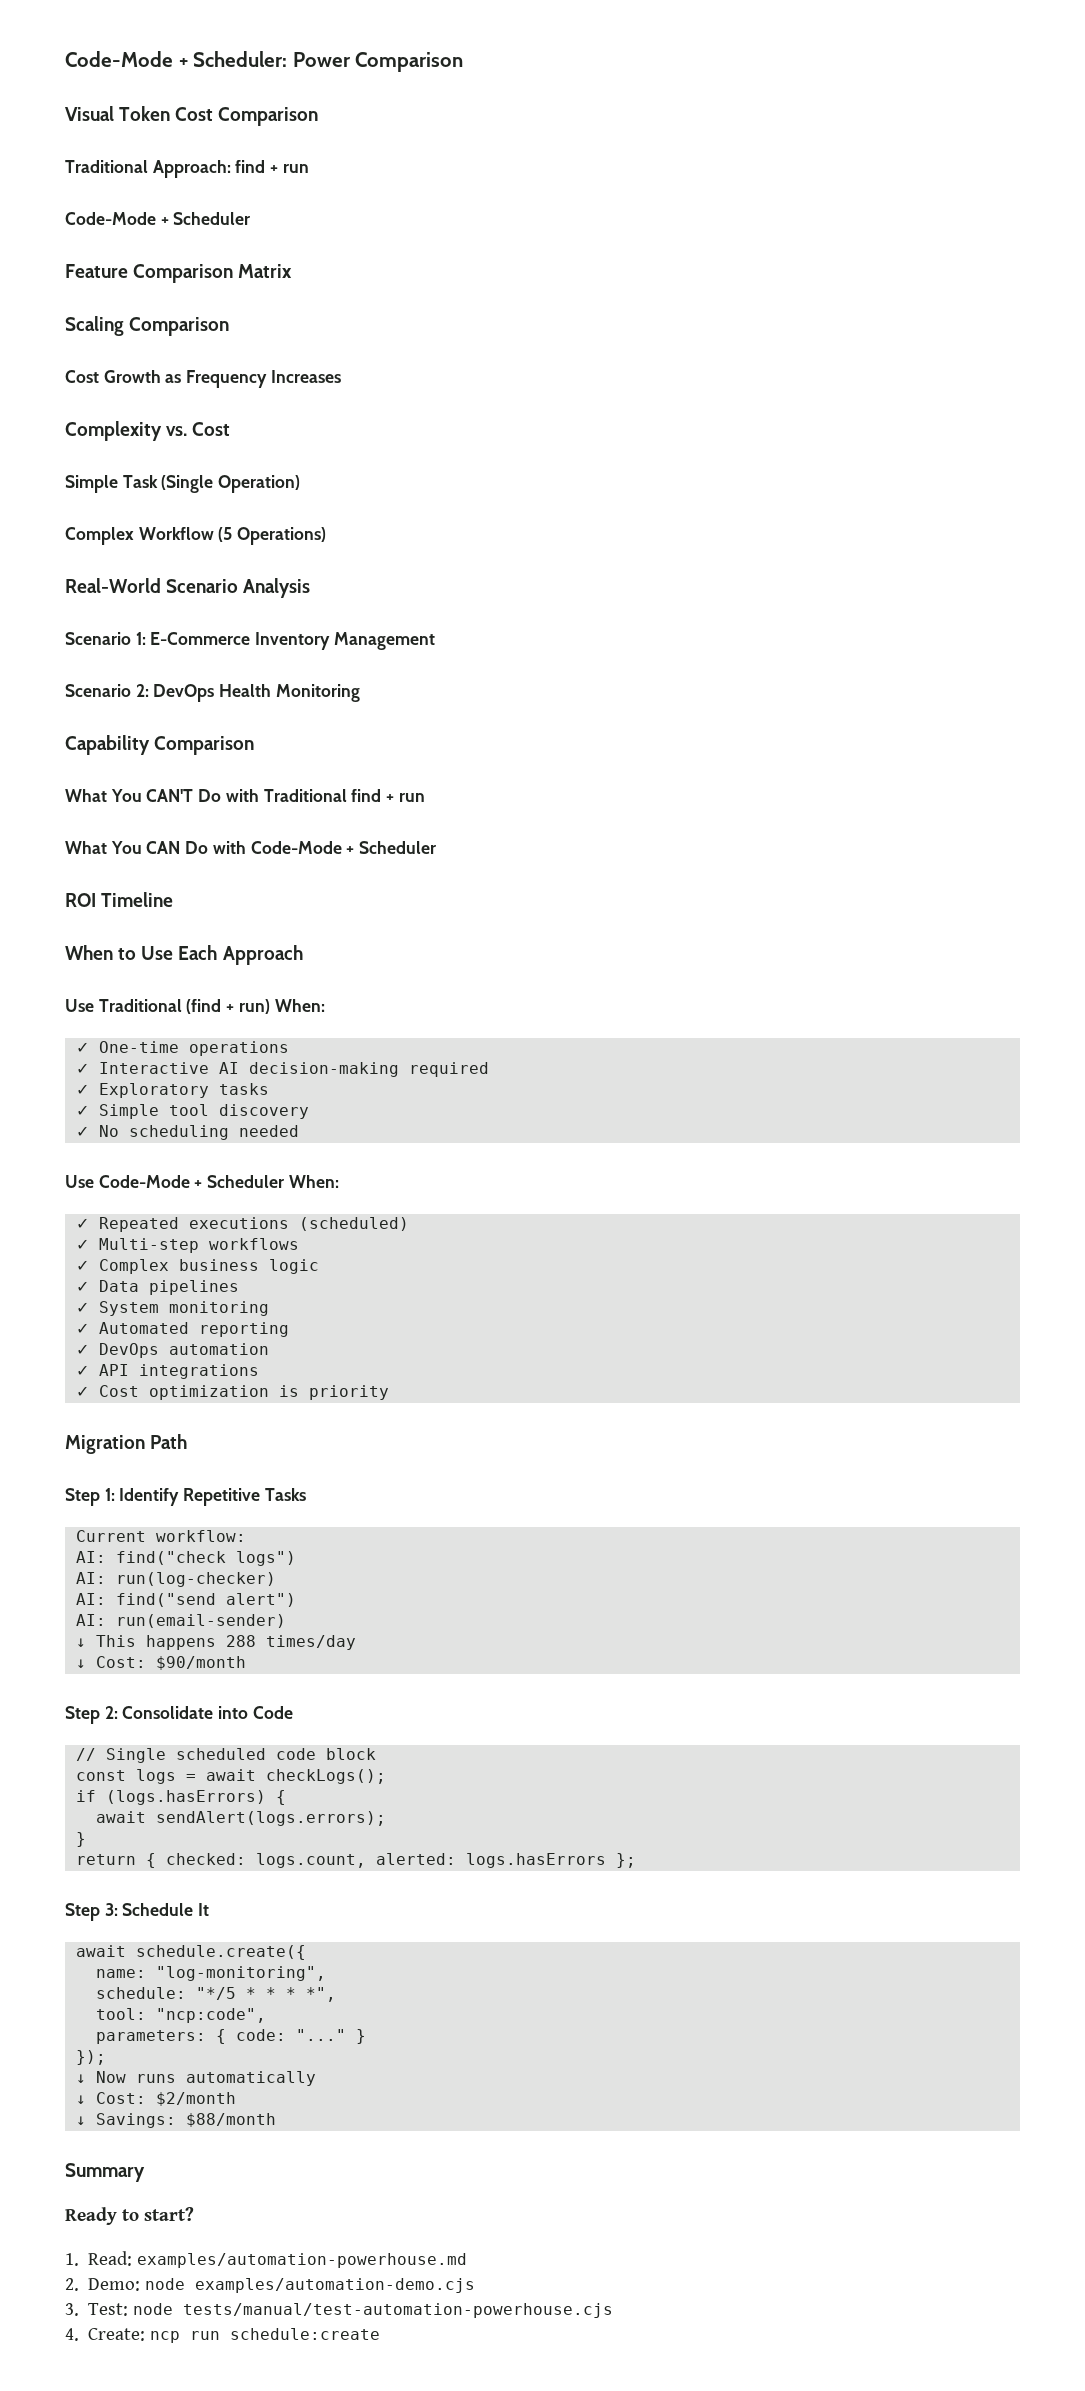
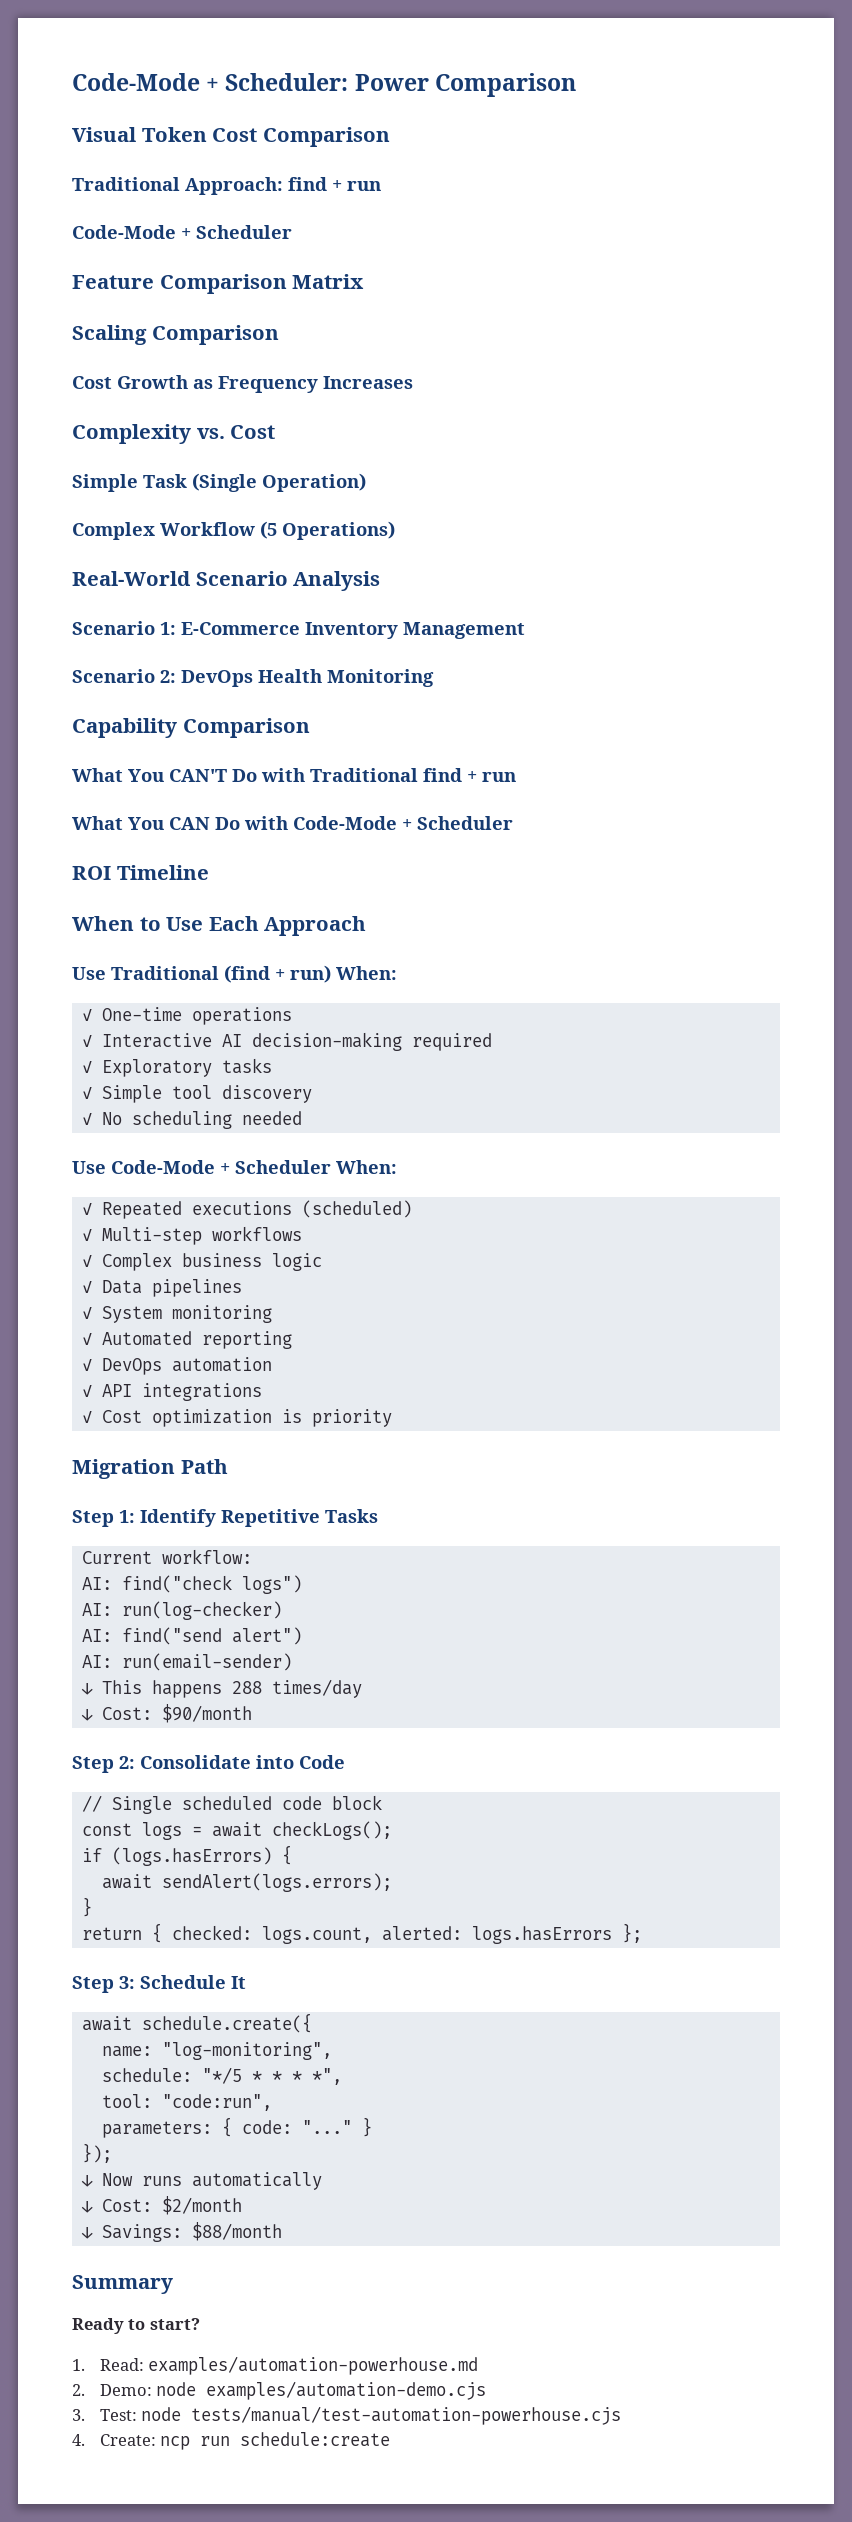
[156,2008,267,2023] "ncp:code", -> [161,2094,272,2111] "code:run",

